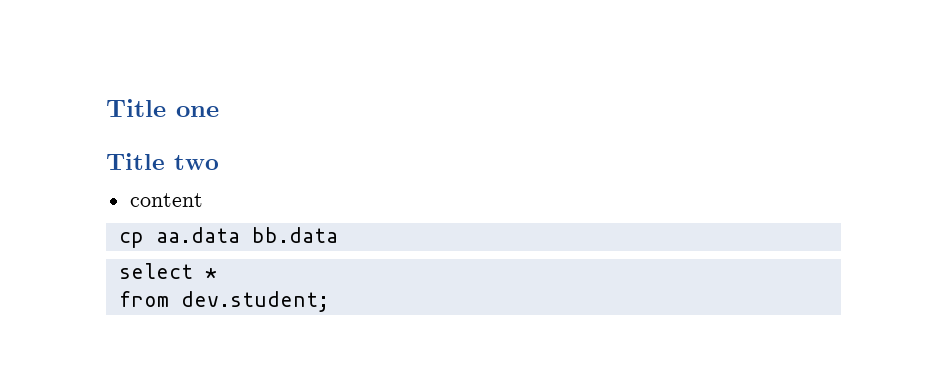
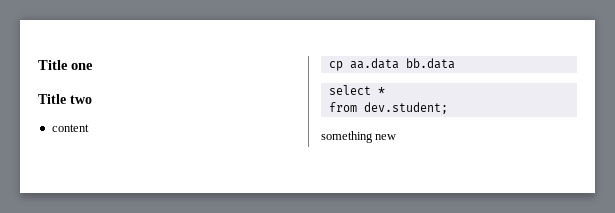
(329, 301) none -> [321,131,397,143] // something new

